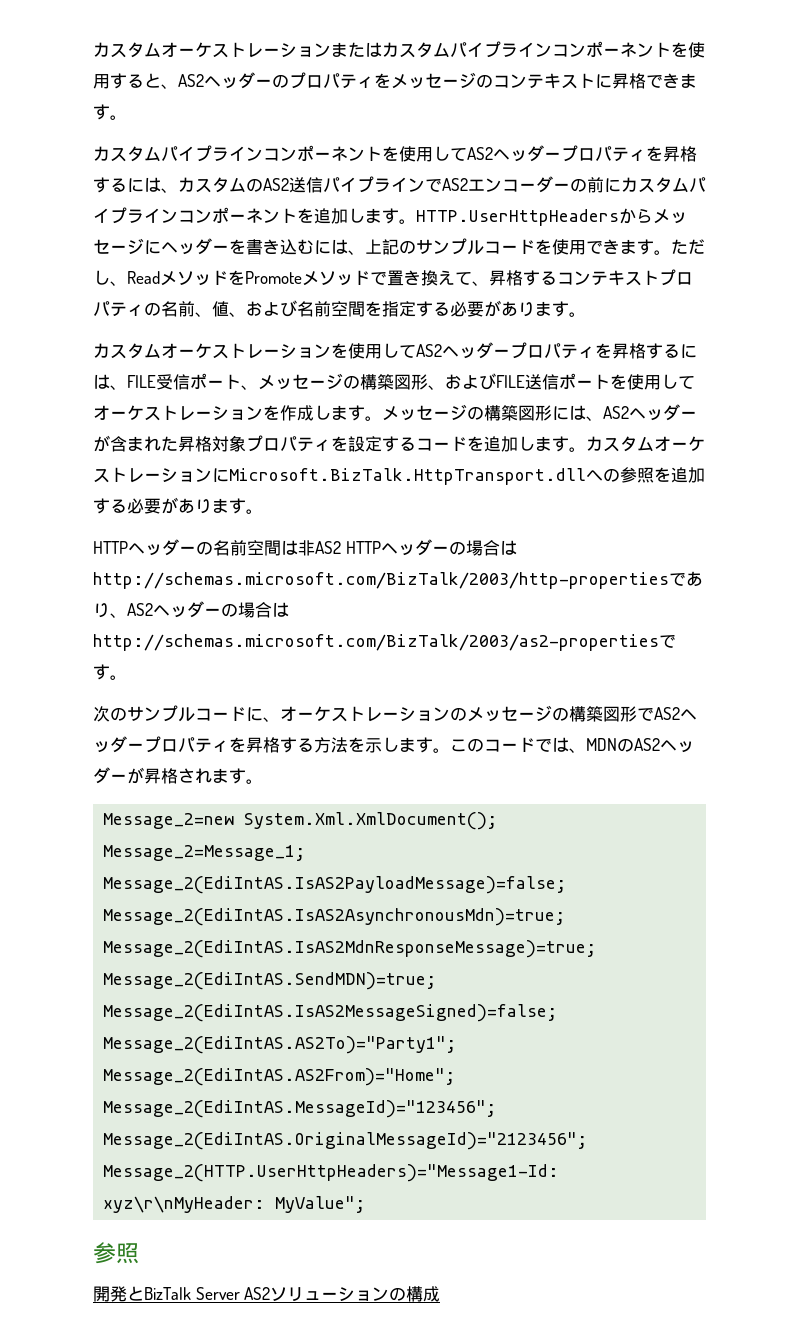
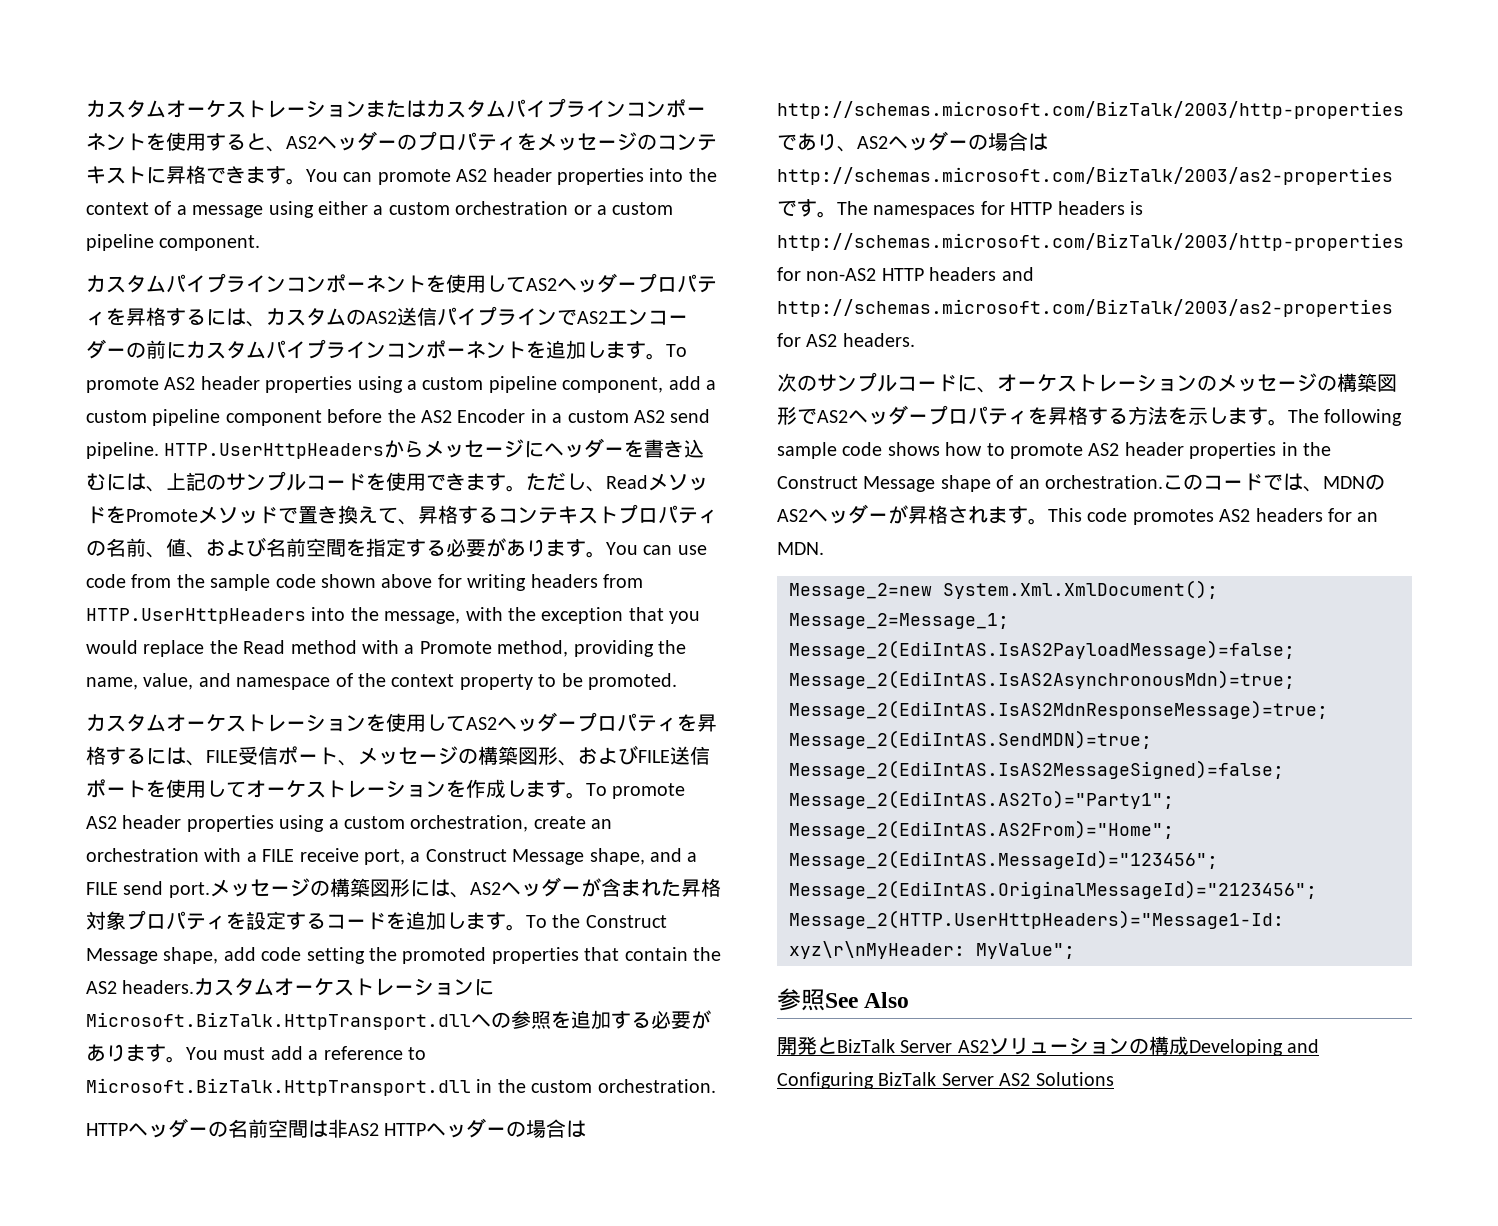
(127, 117) none -> [306,168,717,185] [86,201,674,218] [86,234,261,251] You can promote AS2 header properties into the context of a message using either a custom orchestration or a custom pipeline component.
(416, 221) none -> [666,344,687,357] [86,376,716,393] [86,409,711,426] [86,442,159,459] To promote AS2 header properties using a custom pipeline component, add a custom pipeline component before the AS2 Encoder in a custom AS2 send pipeline.
(586, 314) none -> [606,542,707,555] [86,574,643,591] [86,607,701,624] [86,640,686,657] [86,673,677,690] You can use code from the sample code shown above for writing headers from HTTP.UserHttpHeaders into the message, with the exception that you would replace the Read method with a Promote method, providing the name, value, and namespace of the context property to be promoted.
(382, 418) none -> [586,783,686,799] [86,815,613,832] [86,848,698,865] [86,881,210,898] To promote AS2 header properties using a custom orchestration, create an orchestration with a FILE receive port, a Construct Message shape, and a FILE send port.
(586, 449) none -> [526,914,667,928] [86,947,721,964] [86,980,195,994] To the Construct Message shape, add code setting the promoted properties that contain the AS2 headers.
(263, 511) none -> [186,1046,426,1060] [86,1078,716,1096] You must add a reference to Microsoft.BizTalk.HttpTransport.dll in the custom orchestration.
(127, 677) none -> [837,201,1143,218] [777,233,1404,251] [777,267,1034,281] [777,299,1393,317] [777,333,915,347] The namespaces for HTTP headers is http://schemas.microsoft.com/BizTalk/2003/http-properties for non-AS2 HTTP headers and http://schemas.microsoft.com/BizTalk/2003/as2-properties for AS2 headers.
(450, 750) none -> [1288,409,1403,426] [777,442,1331,459] [777,475,1163,492] The following sample code shows how to promote AS2 header properties in the Construct Message shape of an orchestration.
(263, 781) none -> [1048,508,1379,525] [777,542,824,555] This code promotes AS2 headers for an MDN.
(139, 1253) none -> [825,992,910,1008] See Also
(441, 1294) none -> [1188,1039,1320,1056] [777,1072,1114,1089] Developing and Configuring BizTalk Server AS2 Solutions

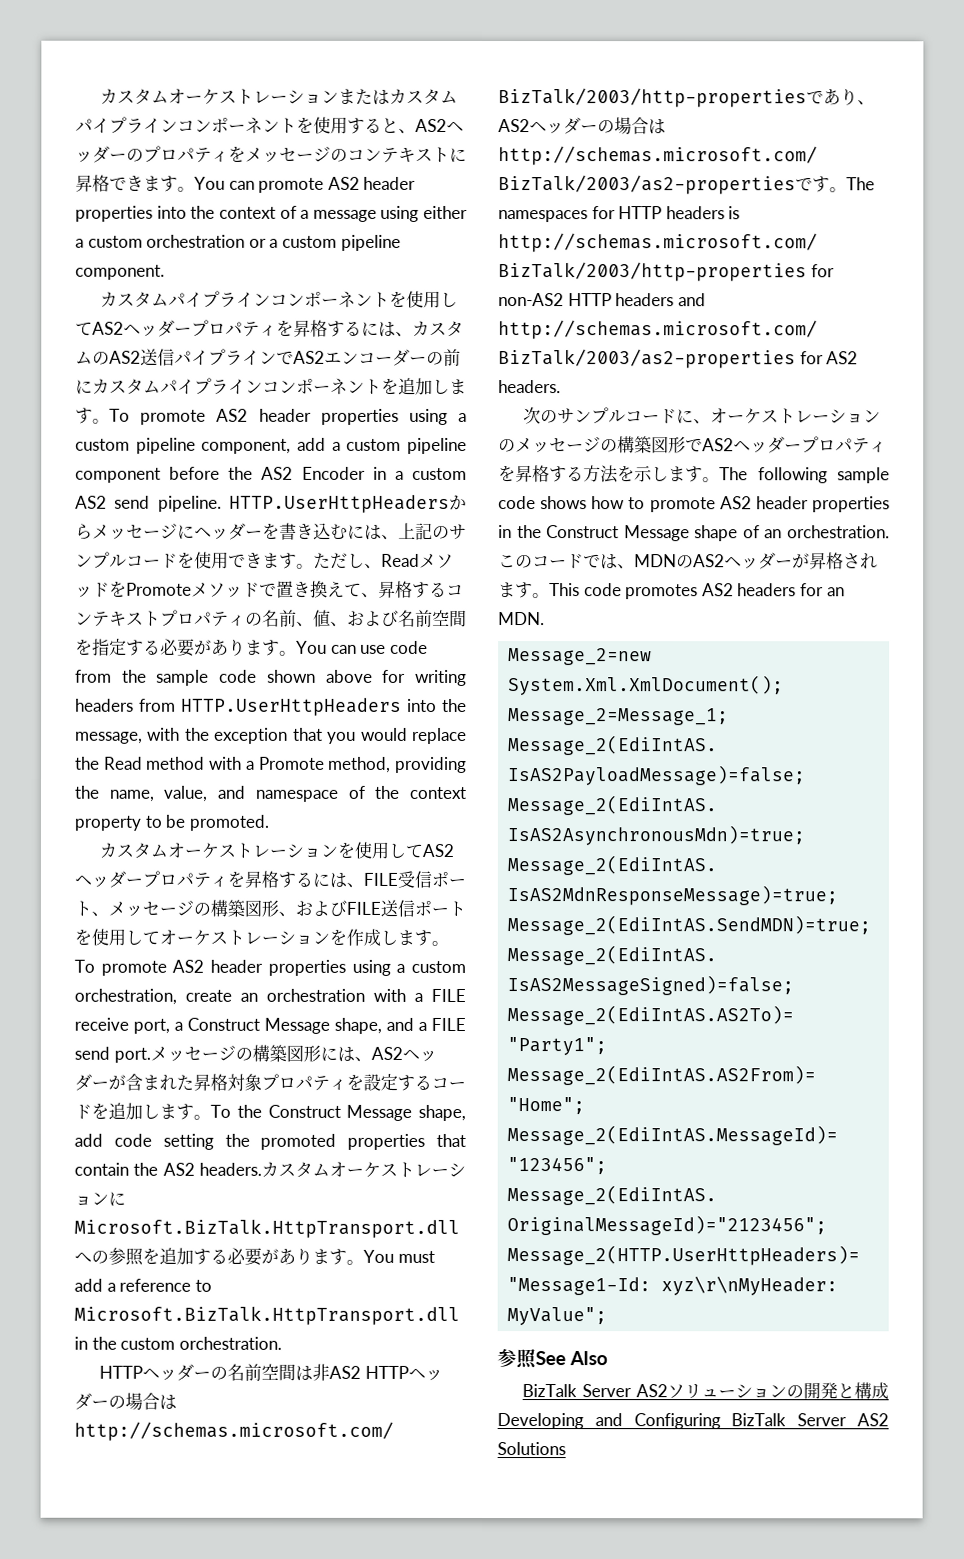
[777,1036,837,1055] 開発と -> (608, 1358) none
(1149, 1046) none -> [803,1382,855,1400] 開発と

